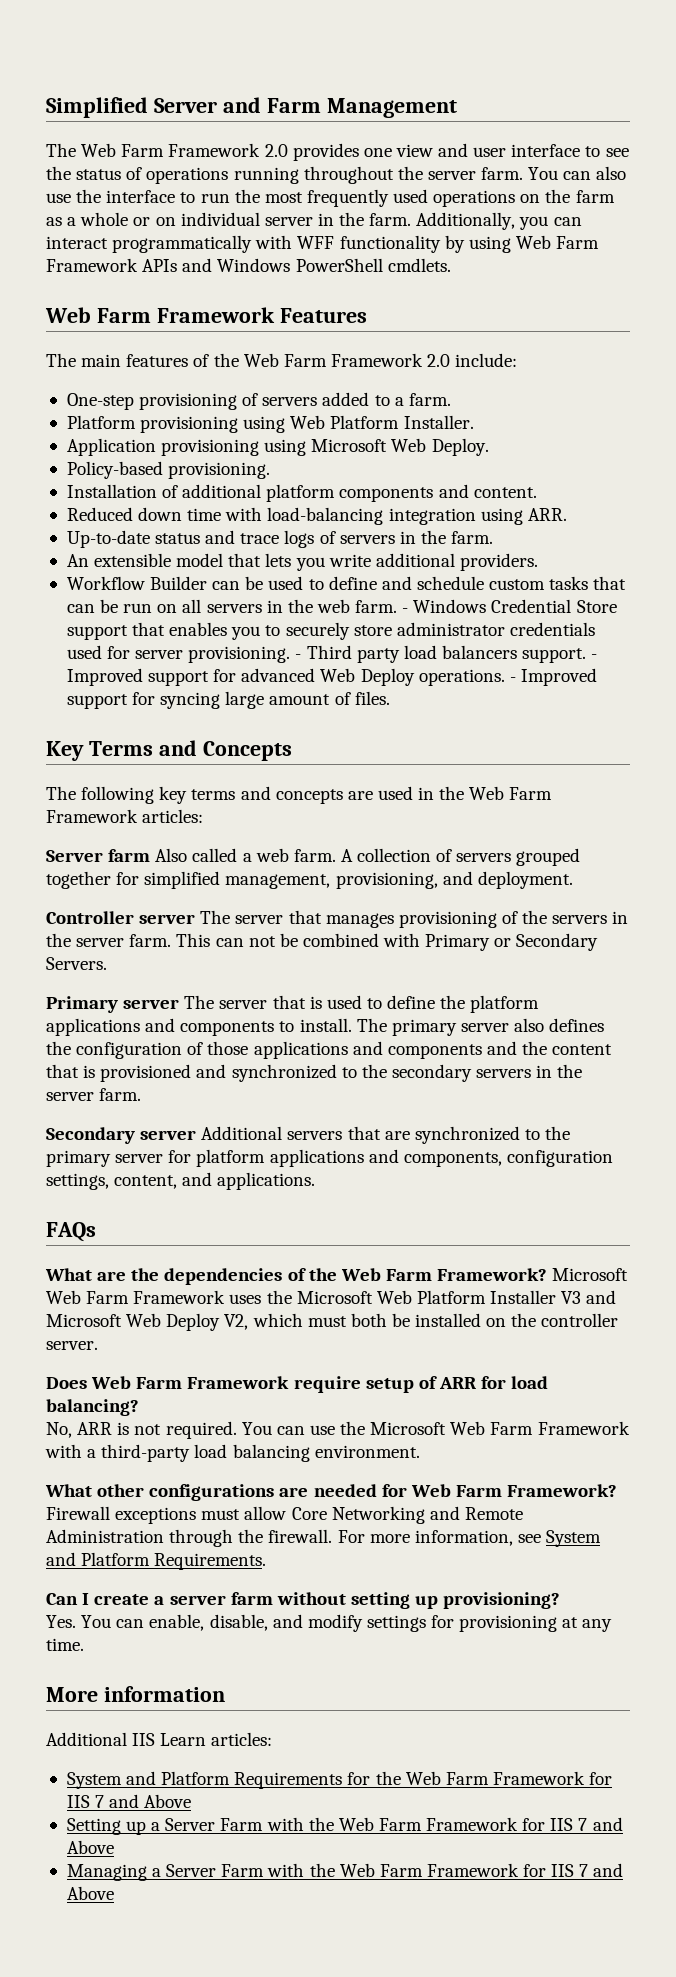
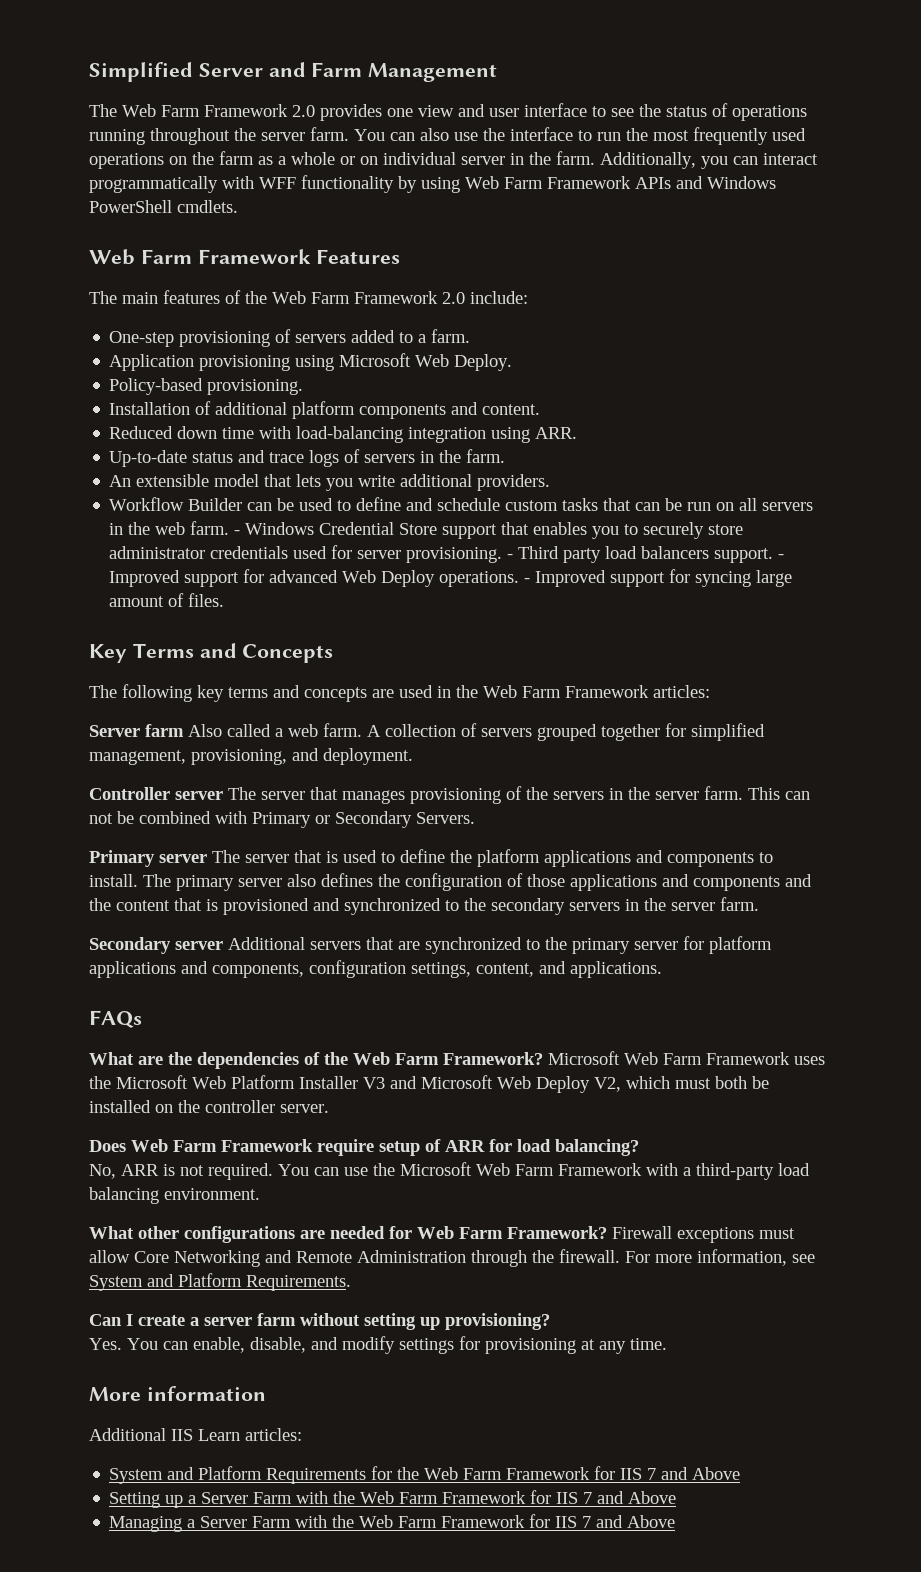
[66,415,474,433] // Platform provisioning using Web Platform Installer. -> (471, 336) none

